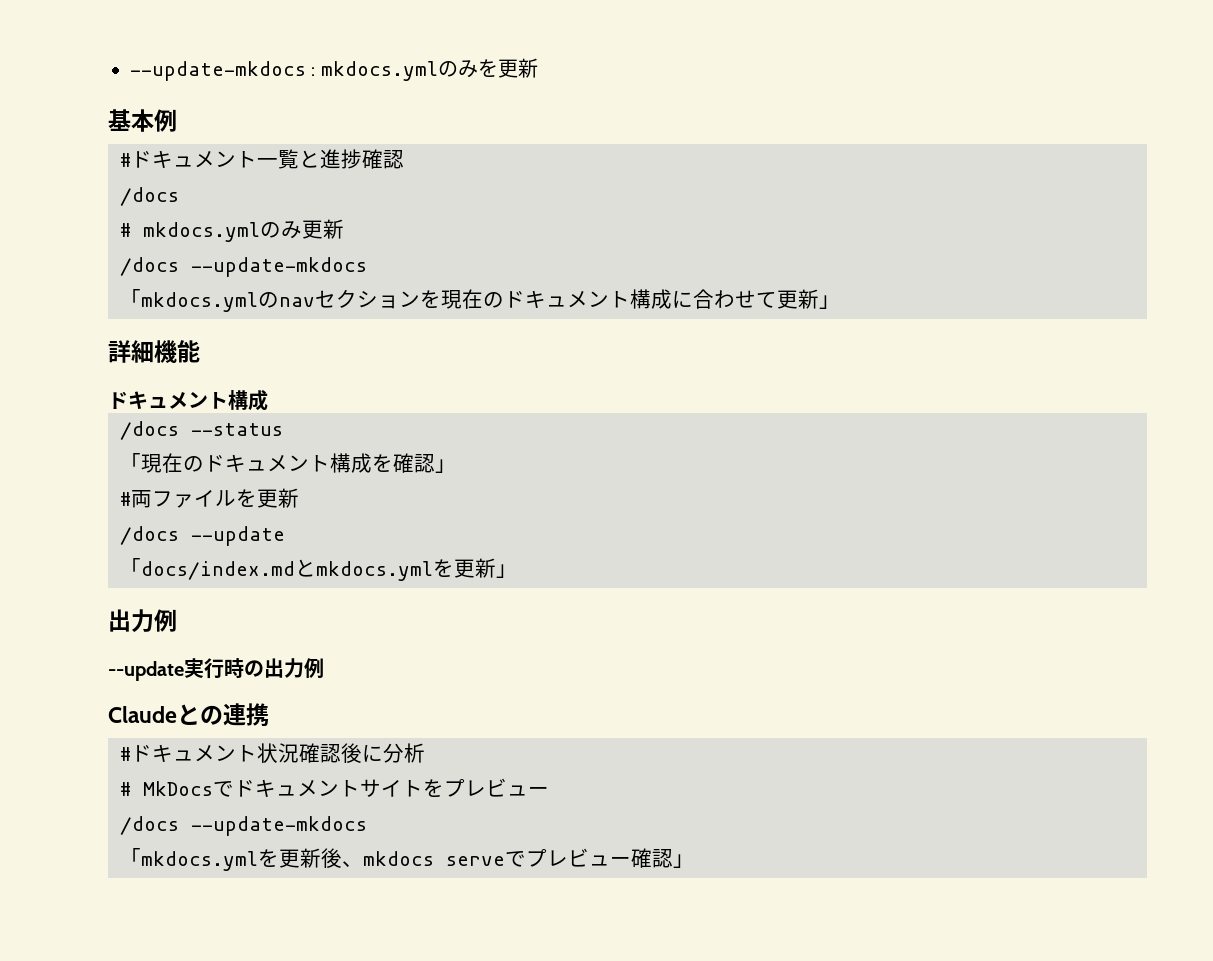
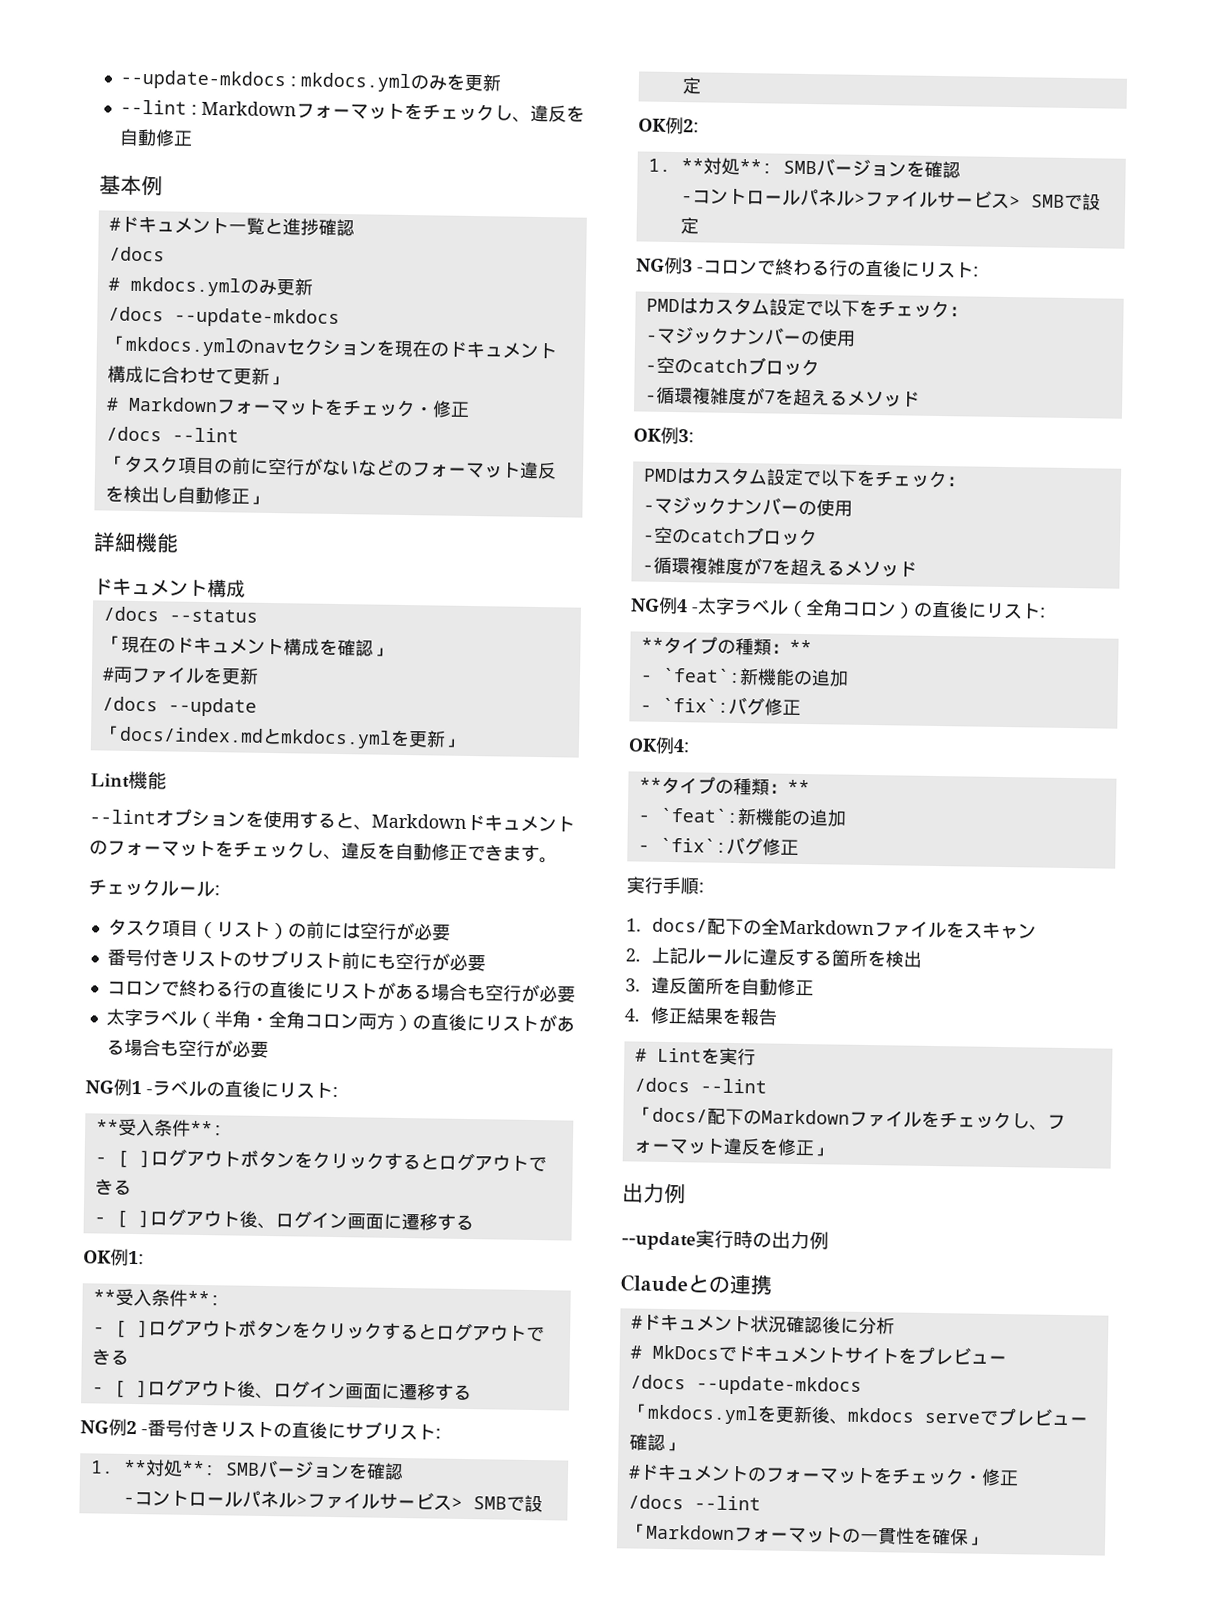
(538, 68) none -> [119,99,585,123] [118,128,193,147] // --lint : Markdownフォーマットをチェックし、違反を自動修正
(840, 302) none -> [105,396,470,418] [105,426,239,443] [105,455,557,480] [104,485,268,505] // # Markdownフォーマットをチェック・修正 // /docs --lint // 「タスク項目の前に空行がないなどのフォーマット違反を検出し自動修正」
(517, 571) none -> [90,770,167,790] [89,808,575,833] [89,840,558,864] [88,879,220,898] [107,918,451,941] [106,948,486,972] [106,979,576,1003] [105,1008,575,1033] [105,1038,269,1059] [85,1078,338,1099] [95,1118,224,1137] [94,1148,547,1172] [94,1178,132,1196] [93,1208,474,1231] [83,1248,144,1266] [92,1288,221,1307] [92,1318,545,1342] [91,1348,129,1366] [91,1378,472,1401] [80,1418,441,1441] [89,1459,404,1481] [122,1490,543,1513] [681,77,701,95] [638,116,699,135] [647,157,961,179] [680,188,1101,211] [679,217,699,235] [636,256,979,279] [645,297,968,319] [645,327,856,347] [644,356,820,377] [644,386,920,408] [633,426,694,445] [642,467,966,489] [642,496,853,517] [642,526,818,547] [641,556,917,578] [630,596,1046,620] [640,636,812,656] [639,667,849,687] [639,696,801,716] [628,736,690,755] [638,776,810,796] [637,807,847,827] [637,836,799,856] [626,876,704,895] [626,917,1038,940] [625,946,923,968] [625,976,815,997] [624,1006,779,1026] [634,1047,756,1066] [633,1077,767,1094] [633,1106,1066,1131] [632,1137,832,1157] // Lint機能 // --lintオプションを使用すると、Markdownドキュメントのフォーマットをチェックし、違反を自動修正できます。 // チェックルール: // タスク項目（リスト）の前には空行が必要 // 番号付きリストのサブリスト前にも空行が必要 // コロンで終わる行の直後にリストがある場合も空行が必要 // 太字ラベル（半角・全角コロン両方）の直後にリストがある場合も空行が必要 // NG例1 -ラベルの直後にリスト: // **受入条件**: // - [ ]ログアウトボタンをクリックするとログアウトできる // - [ ]ログアウト後、ログイン画面に遷移する // OK例1: // **受入条件**: // - [ ]ログアウトボタンをクリックするとログアウトできる // - [ ]ログアウト後、ログイン画面に遷移する // NG例2 -番号付きリストの直後にサブリスト: // 1. **対処**: SMBバージョンを確認 // -コントロールパネル>ファイルサービス> SMBで設定 // OK例2: // 1. **対処**: SMBバージョンを確認 // -コントロールパネル>ファイルサービス> SMBで設定 // NG例3 -コロンで終わる行の直後にリスト: // PMDはカスタム設定で以下をチェック： // -マジックナンバーの使用 // -空のcatchブロック // -循環複雑度が7を超えるメソッド // OK例3: // PMDはカスタム設定で以下をチェック： // -マジックナンバーの使用 // -空のcatchブロック // -循環複雑度が7を超えるメソッド // NG例4 -太字ラベル（全角コロン）の直後にリスト: // **タイプの種類：** // - `feat`:新機能の追加 // - `fix`:バグ修正 // OK例4: // **タイプの種類：** // - `feat`:新機能の追加 // - `fix`:バグ修正 // 実行手順: // 1. docs/配下の全Markdownファイルをスキャン // 2.上記ルールに違反する箇所を検出 // 3.違反箇所を自動修正 // 4.修正結果を報告 // # Lintを実行 // /docs --lint // 「docs/配下のMarkdownファイルをチェックし、フォーマット違反を修正」
(694, 861) none -> [627,1463,1019,1487] [627,1494,761,1511] [627,1523,987,1546] // #ドキュメントのフォーマットをチェック・修正 // /docs --lint // 「Markdownフォーマットの一貫性を確保」

